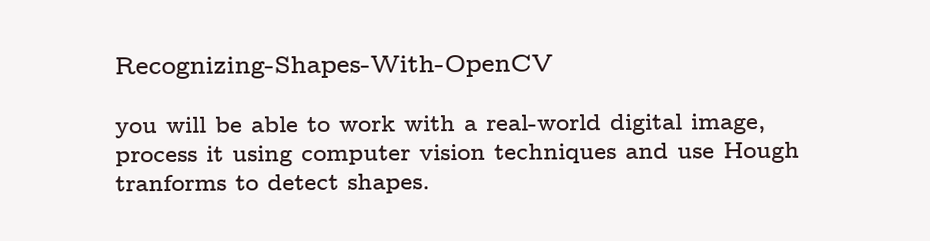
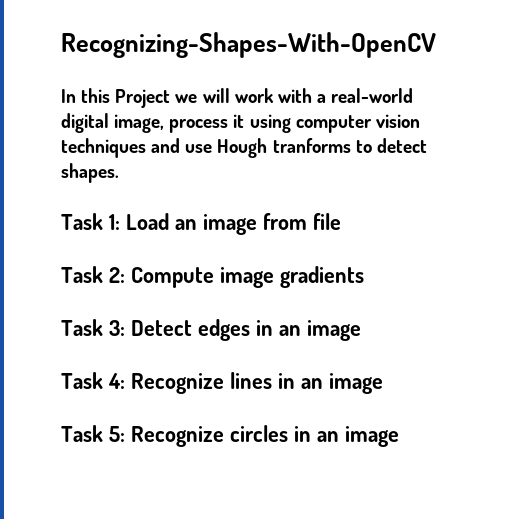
[115,116,331,139] you will be able to -> [61,88,230,108] In this Project we will
(430, 183) none -> [61,213,341,235] [61,266,364,288] [61,319,361,341] [61,372,383,394] [61,425,399,447] // Task 1: Load an image from file // Task 2: Compute image gradients // Task 3: Detect edges in an image // Task 4: Recognize lines in an image // Task 5: Recognize circles in an image

